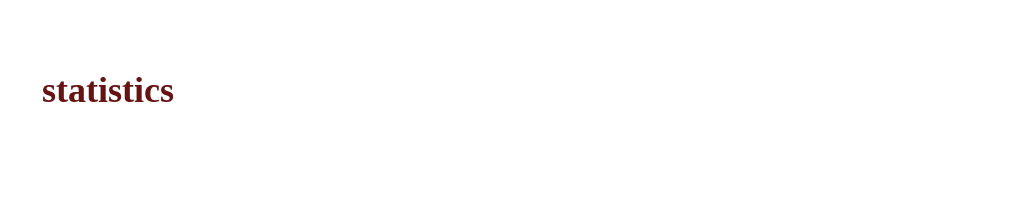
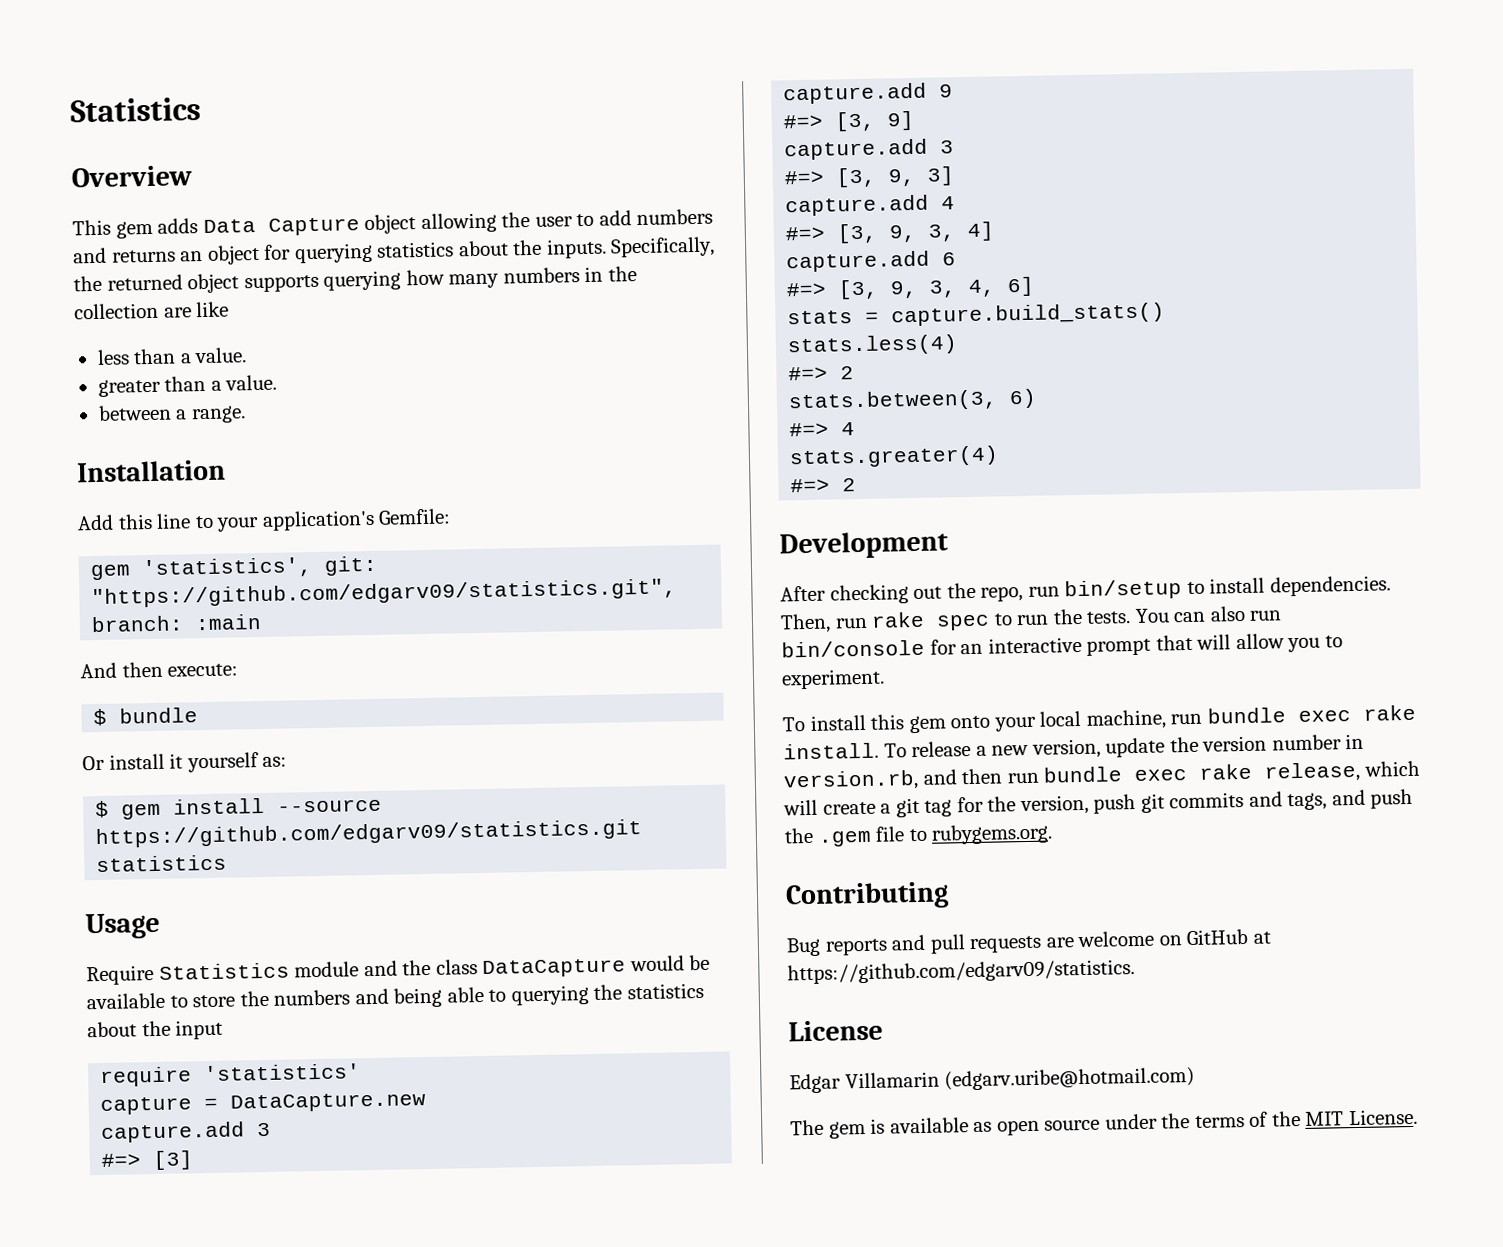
[42,77,174,102] statistics -> [70,97,201,123] [71,165,192,188] [72,208,714,239] [73,236,716,265] [73,266,637,294] [74,301,230,320] [96,347,248,365] [97,374,278,397] [97,404,246,424] [76,459,226,483] [77,508,452,532] [90,555,379,581] [91,578,678,609] [91,613,263,633] [80,661,239,679] [93,707,199,727] [82,752,288,773] [95,797,383,820] [95,819,643,849] [96,854,228,873] [85,912,160,940] [86,954,711,986] [86,982,704,1010] [87,1019,224,1040] [100,1063,362,1088] [100,1092,427,1116] [101,1121,272,1144] [101,1150,194,1171] [783,82,954,105] [783,110,915,132] [784,138,955,161] [784,166,956,188] [785,194,956,217] [785,221,996,244] [786,250,957,273] [786,276,1036,300] [787,302,1166,327] [787,334,959,357] [788,366,855,381] [788,388,1038,413] [789,422,856,437] [789,445,1000,469] [790,478,857,493] [779,530,949,560] [780,575,1391,605] [780,605,1283,634] [781,633,1343,658] [781,668,885,690] [782,704,1416,734] [783,733,1365,760] [783,760,1420,792] [783,788,1414,818] [784,823,1054,847] [785,881,949,911] [786,928,1271,957] [787,959,1135,985] [788,1019,883,1042] [789,1066,1196,1094] [790,1108,1418,1139] Statistics // Overview // This gem adds Data Capture object allowing the user to add numbers and returns an object for querying statistics about the inputs. Specifically, the returned object supports querying how many numbers in the collection are like // less than a value. // greater than a value. // between a range. // Installation // Add this line to your application's Gemfile: // gem 'statistics', git: "https://github.com/edgarv09/statistics.git", branch: :main // And then execute: // $ bundle // Or install it yourself as: // $ gem install --source https://github.com/edgarv09/statistics.git statistics // Usage // Require Statistics module and the class DataCapture would be available to store the numbers and being able to querying the statistics about the input // require 'statistics' // capture = DataCapture.new // capture.add 3 // #=> [3] // capture.add 9 // #=> [3, 9] // capture.add 3 // #=> [3, 9, 3] // capture.add 4 // #=> [3, 9, 3, 4] // capture.add 6 // #=> [3, 9, 3, 4, 6] // stats = capture.build_stats() // stats.less(4) // #=> 2 // stats.between(3, 6) // #=> 4 // stats.greater(4) // #=> 2 // Development // After checking out the repo, run bin/setup to install dependencies. Then, run rake spec to run the tests. You can also run bin/console for an interactive prompt that will allow you to experiment. // To install this gem onto your local machine, run bundle exec rake install. To release a new version, update the version number in version.rb, and then run bundle exec rake release, which will create a git tag for the version, push git commits and tags, and push the .gem file to rubygems.org. // Contributing // Bug reports and pull requests are welcome on GitHub at https://github.com/edgarv09/statistics. // License // Edgar Villamarin (edgarv.uribe@hotmail.com) // The gem is available as open source under the terms of the MIT License.

